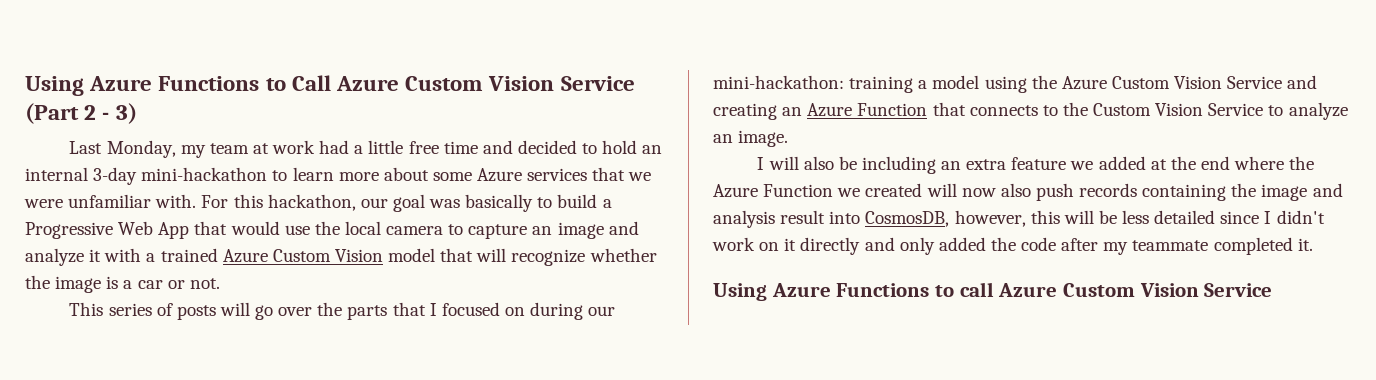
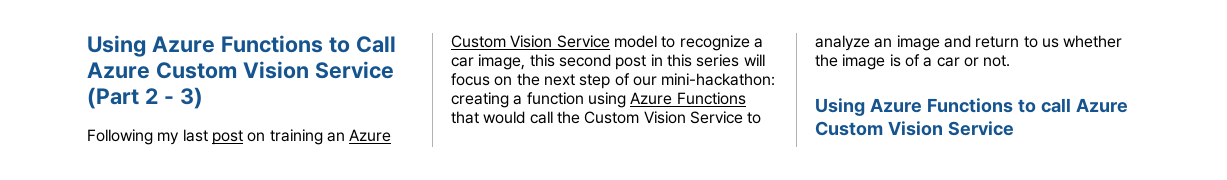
[69,140,663,158] [25,167,652,185] [24,194,612,212] [25,221,639,239] [25,248,657,266] [25,275,220,293] [69,302,616,320] [713,75,1318,93] [713,102,1058,120] Last Monday, my team at work had a little free time and decided to hold an internal 3-day mini-hackathon to learn more about some Azure services that we were unfamiliar with. For this hackathon, our goal was basically to build a Progressive Web App that would use the local camera to capture an image and analyze it with a trained Azure Custom Vision model that will recognize whether the image is a car or not. // This series of posts will go over the parts that I focused on during our mini-hackathon: training a model using the Azure Custom Vision Service and creating an Azure Function that connects to -> [87,129,392,145] [451,35,763,51] [451,54,765,70] [451,73,776,89] [451,92,746,108] [451,111,553,124] Following my last post on training an Azure Custom Vision Service model to recognize a car image, this second post in this series will focus on the next step of our mini-hackathon: creating a function using Azure Functions that would call
[738,130,789,147] [757,156,1315,174] [713,183,1343,201] [713,210,1325,228] [712,237,1313,255] image. // I will also be including an extra feature we added at the end where the Azure Function we created will now also push records containing the image and analysis result into CosmosDB, however, this will be less detailed since I didn't work on it directly and only added the code after my teammate completed it. -> [896,35,1123,51] [815,54,1011,70] image and return to us whether the image is of a car or not.

